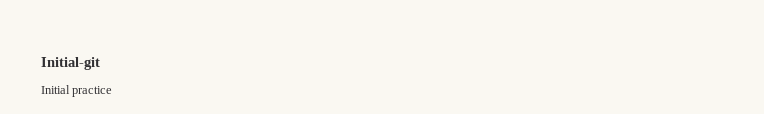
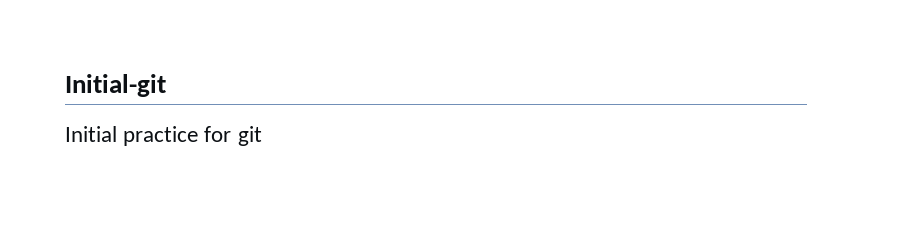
(113, 91) none -> [204,126,262,146] for git

